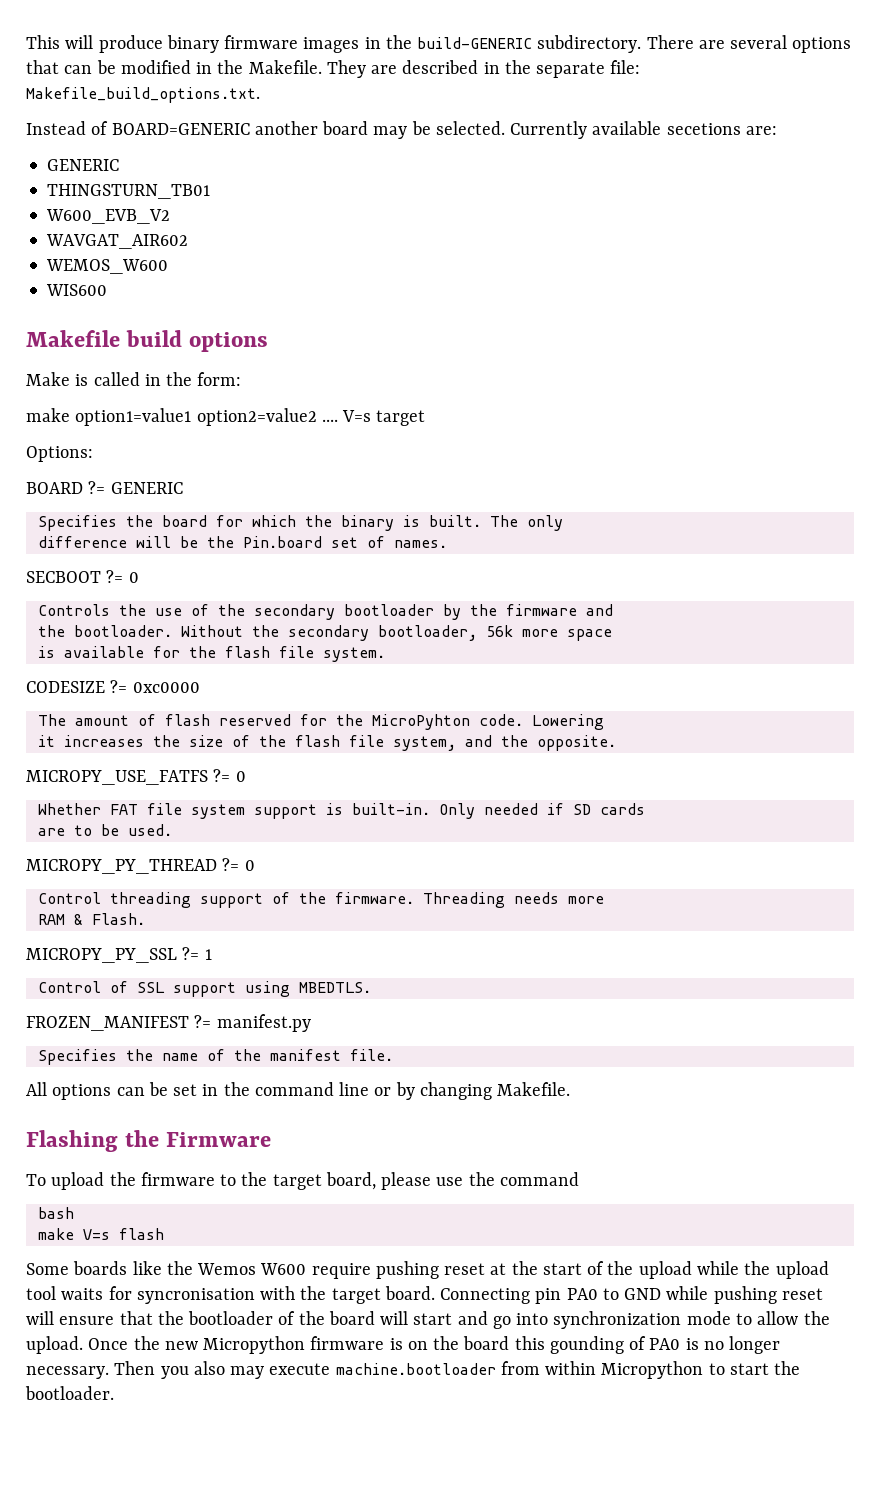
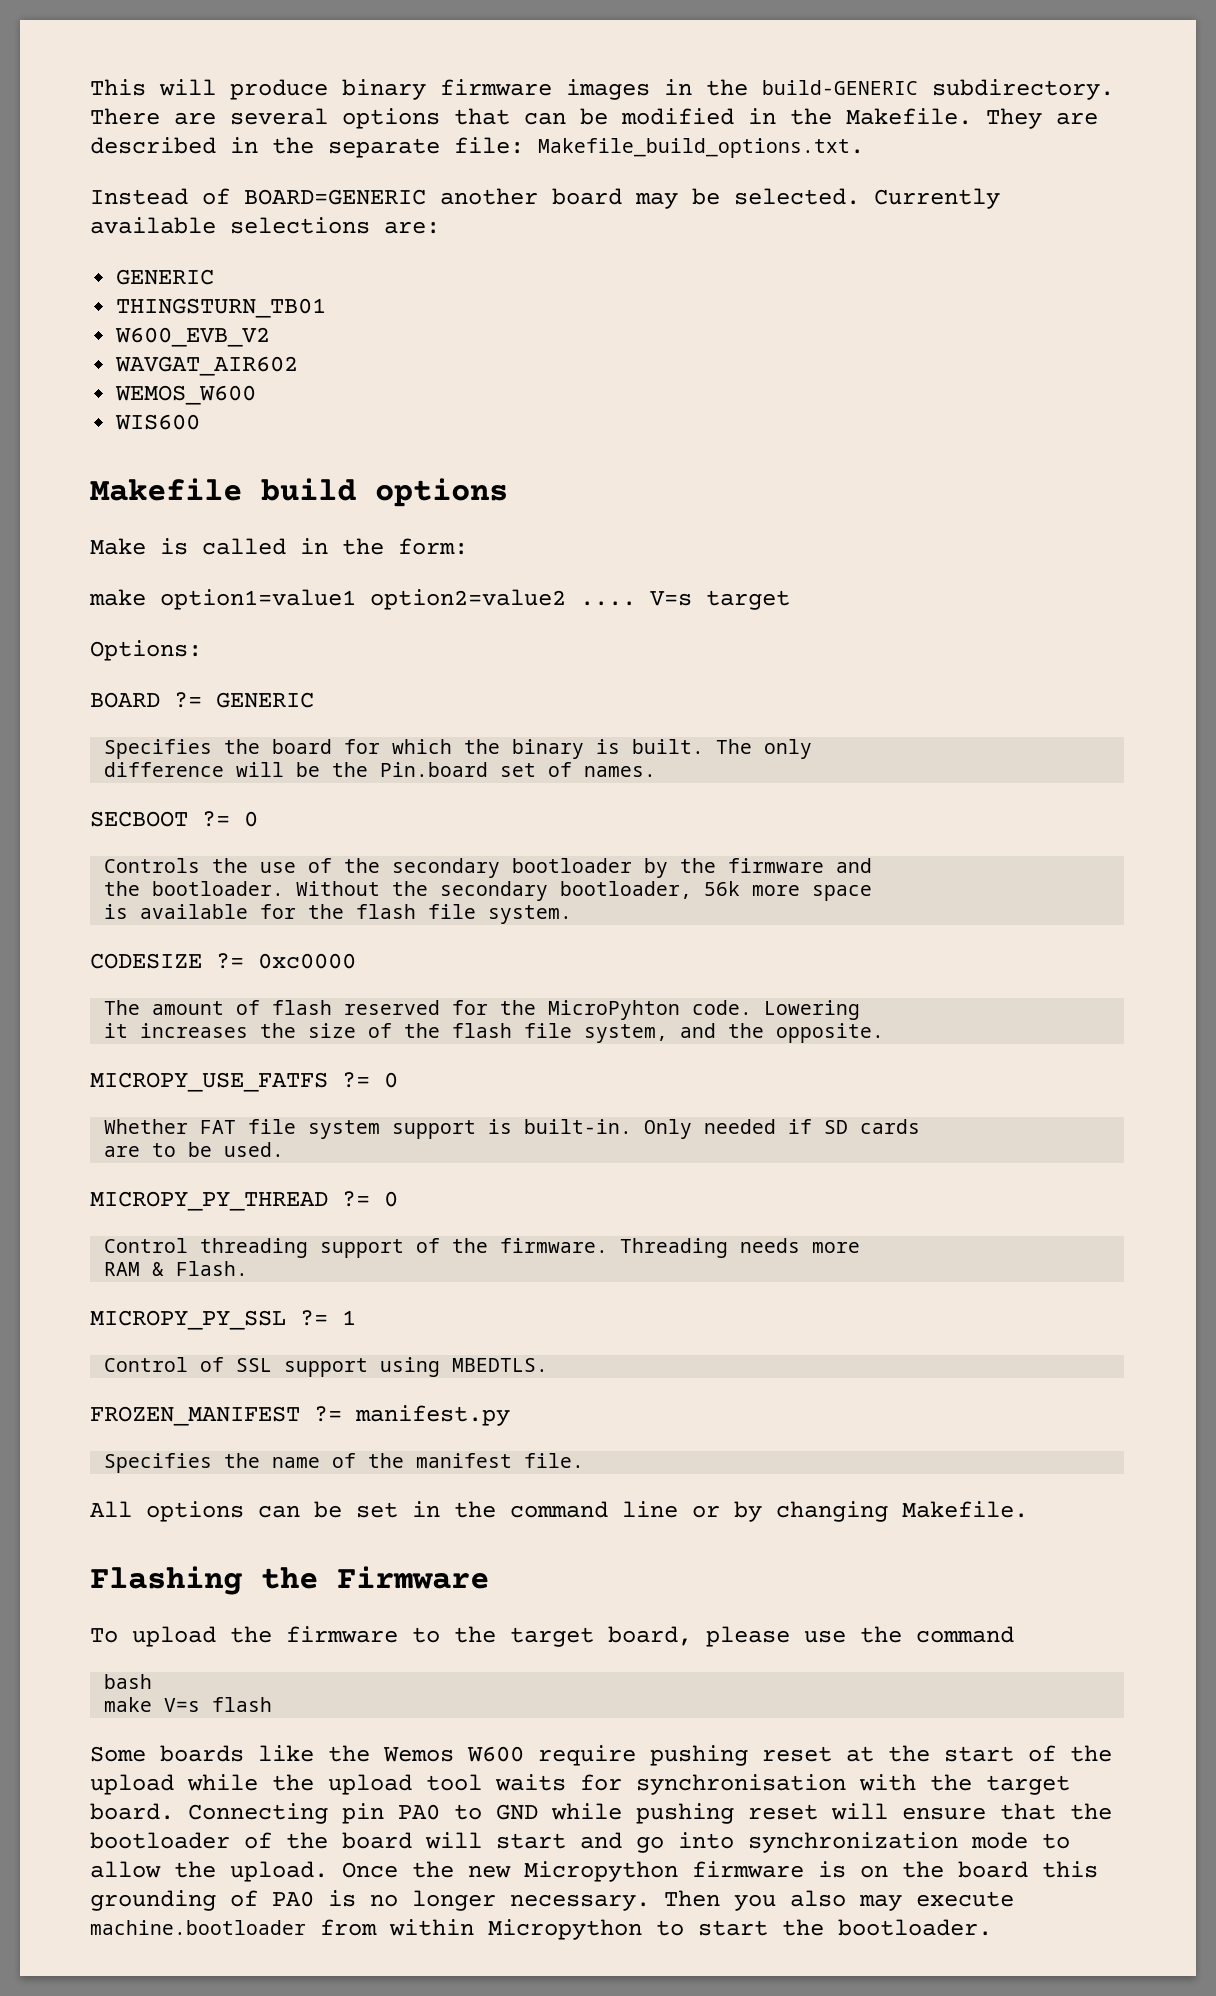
[666,123,741,135] secetions -> [230,217,370,234] selections
[136,1288,255,1304] syncronisation -> [636,1774,846,1795] synchronisation
[549,1336,624,1354] gounding -> [90,1890,216,1911] grounding

